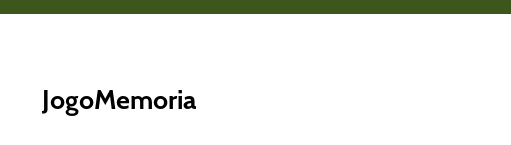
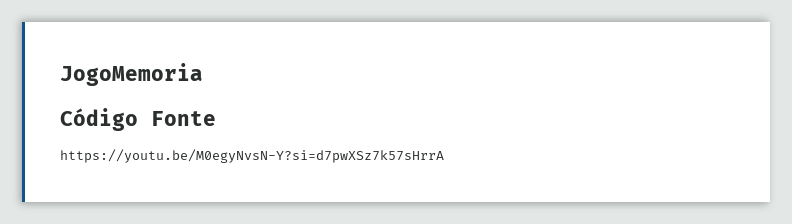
(197, 103) none -> [60,108,216,131] [60,149,444,163] // Código Fonte // https://youtu.be/M0egyNvsN-Y?si=d7pwXSz7k57sHrrA

